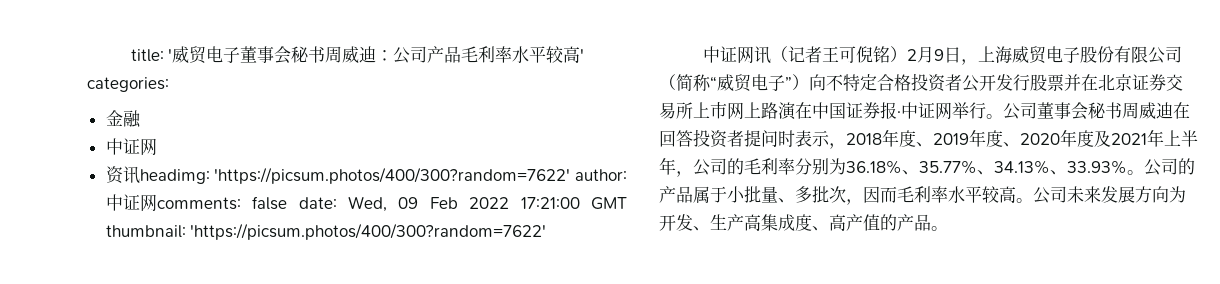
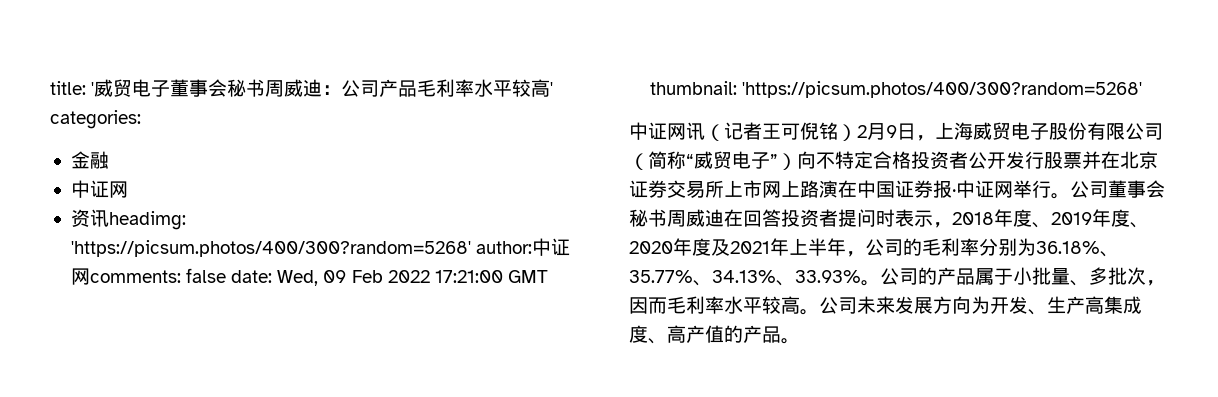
[214,167,571,184] 'https://picsum.photos/400/300?random=7622' -> [70,240,471,257] 'https://picsum.photos/400/300?random=5268'
[190,223,547,240] 'https://picsum.photos/400/300?random=7622' -> [742,81,1143,98] 'https://picsum.photos/400/300?random=5268'

